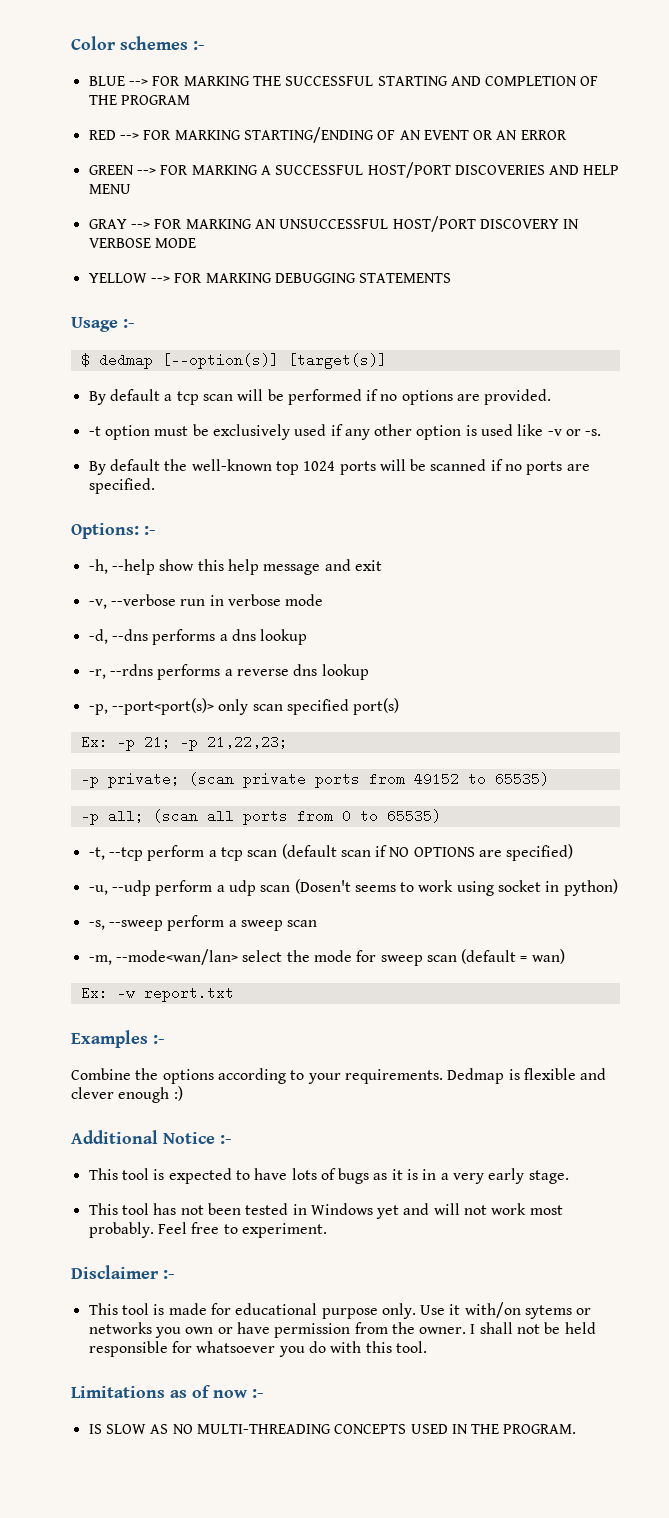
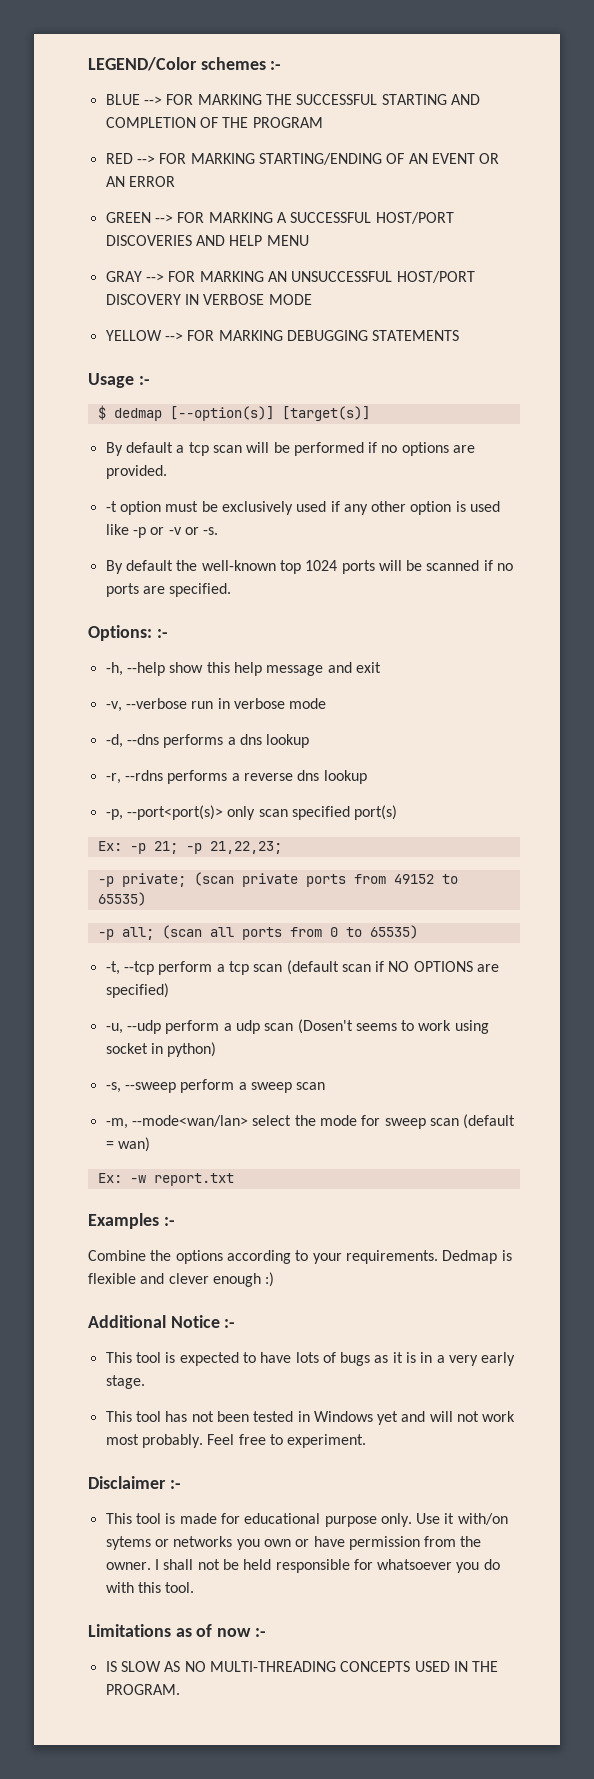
[71,36,116,50] Color -> [88,57,197,71] LEGEND/Color
(544, 430) none -> [132,527,165,538] -p or

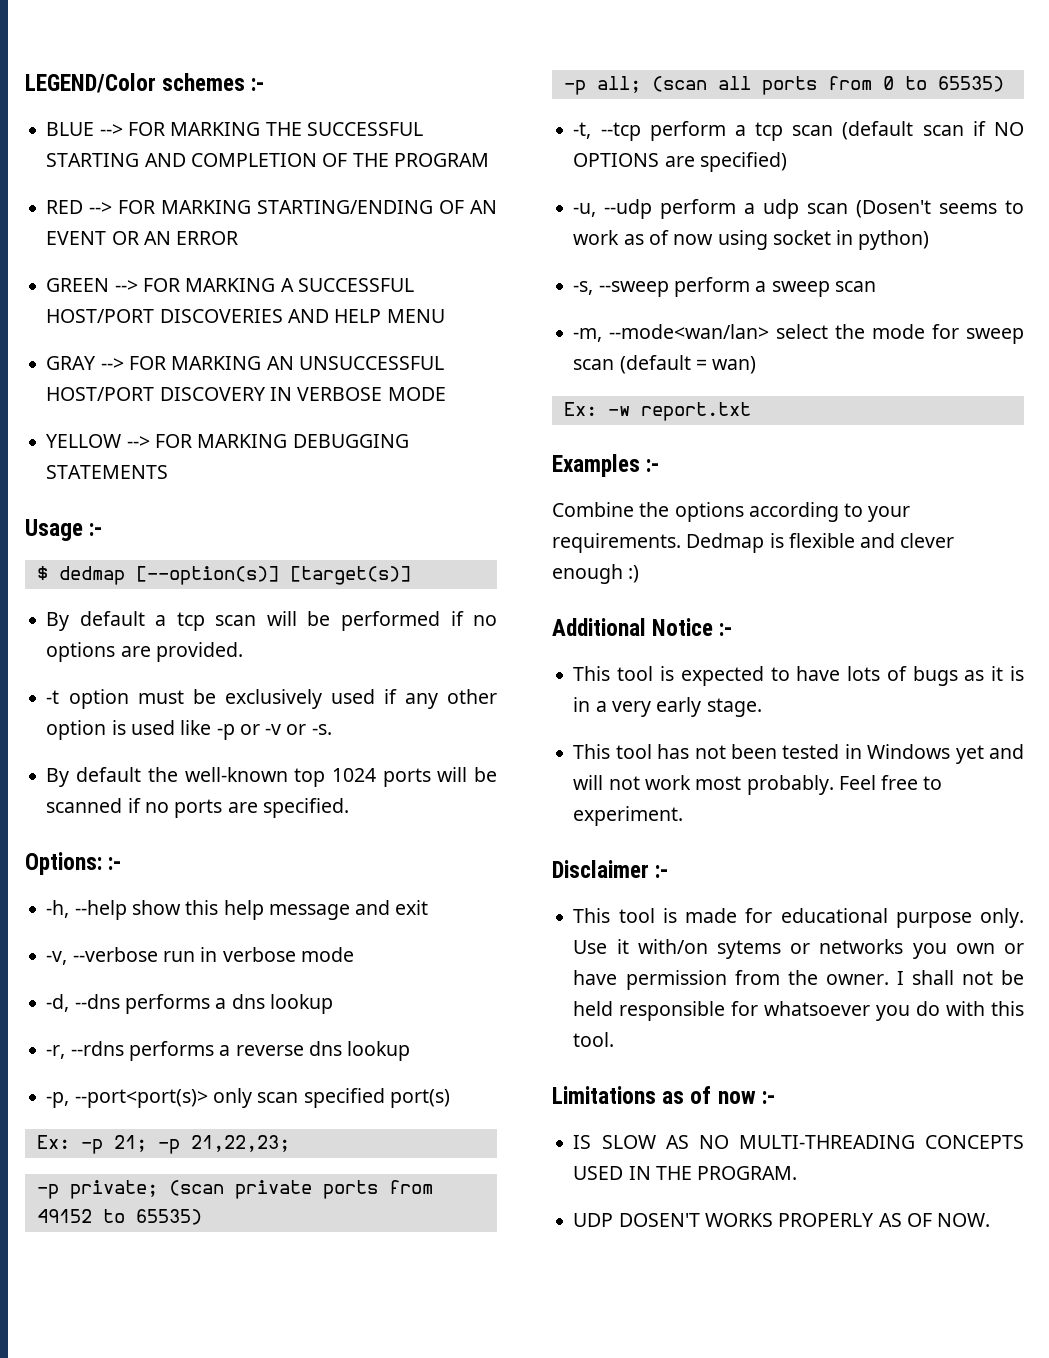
(452, 1025) none -> [623,230,714,245] as of now
(180, 1689) none -> [573,1213,991,1227] // UDP DOSEN'T WORKS PROPERLY AS OF NOW.

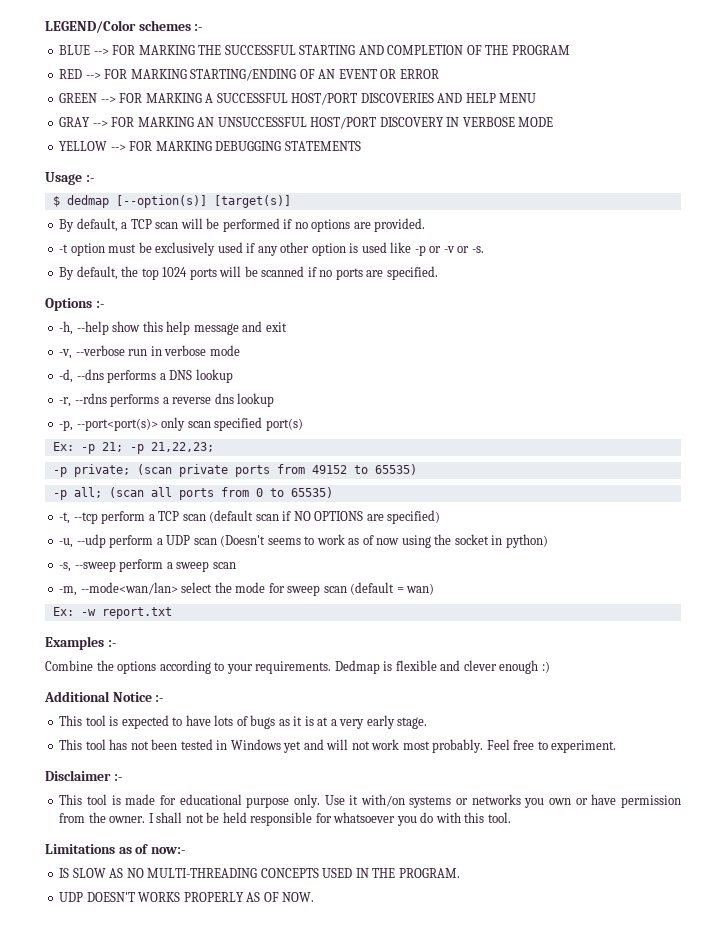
[143,231,171,245] AN -> (397, 74) none
[79,611,205,631] default a tcp -> [76,218,152,232] default, a TCP
[76,767,288,782] default the well-known -> [76,266,139,280] default, the
[25,852,102,875] Options: -> [45,298,92,311] Options
[231,994,265,1009] dns -> [169,370,193,380] DNS
[755,122,784,141] tcp -> [158,511,180,521] TCP
[763,199,932,219] udp scan (Dosen't -> [166,535,266,547] UDP scan (Doesn't
(768, 240) none -> [434,534,452,545] the
[573,697,591,712] in -> [317,717,329,726] at
[717,940,782,959] sytems -> [409,796,452,808] systems
[717,1091,775,1104] now :- -> [150,847,185,854] now:-
[618,1213,700,1227] DOSEN'T -> [86,892,135,902] DOESN'T

